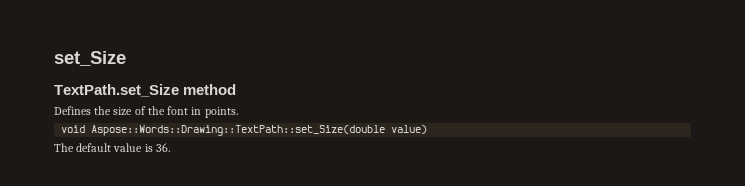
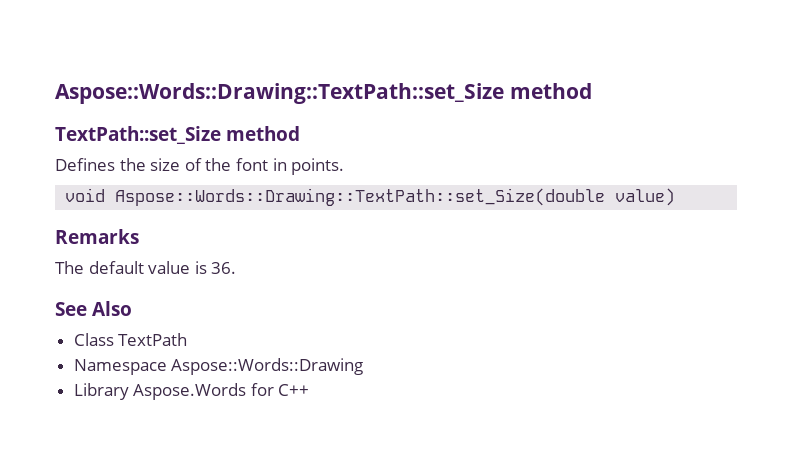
[54,51,126,66] [54,84,179,97] set_Size // TextPath.set_Size -> [55,83,592,104] [55,126,221,144] Aspose::Words::Drawing::TextPath::set_Size method // TextPath::set_Size
(428, 129) none -> [55,229,139,244] // Remarks
(170, 147) none -> [55,301,132,316] [73,333,188,346] [73,358,364,375] [73,383,310,400] // See Also // Class TextPath // Namespace Aspose::Words::Drawing // Library Aspose.Words for C++

